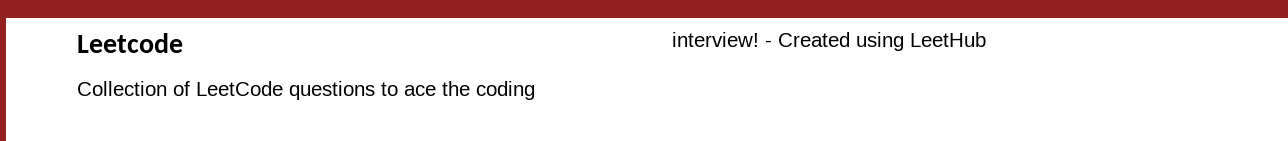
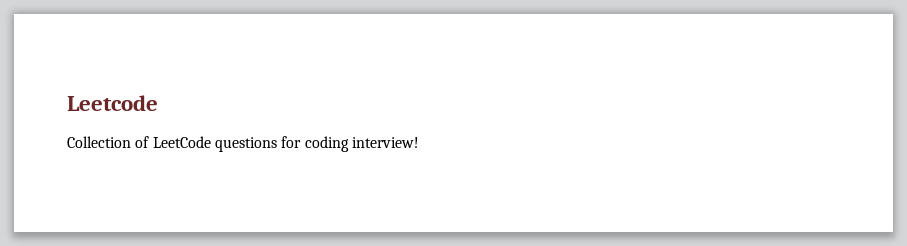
[381,81,535,100] [672,32,986,51] to ace the coding interview! - Created using LeetHub -> [281,136,419,152] for coding interview!

